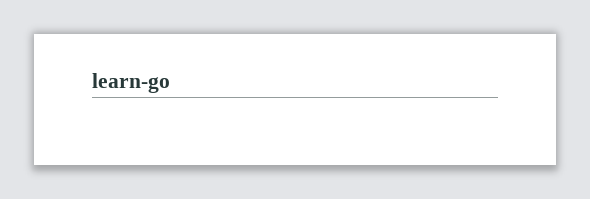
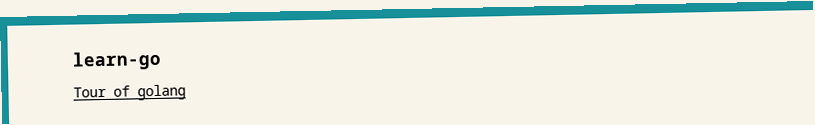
(170, 83) none -> [73,84,186,101] // Tour of golang

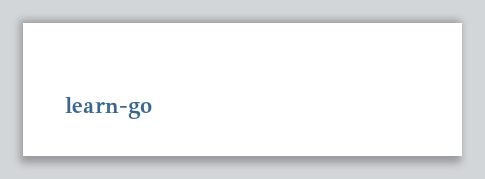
[73,84,186,101] // Tour of golang -> (152, 108) none

